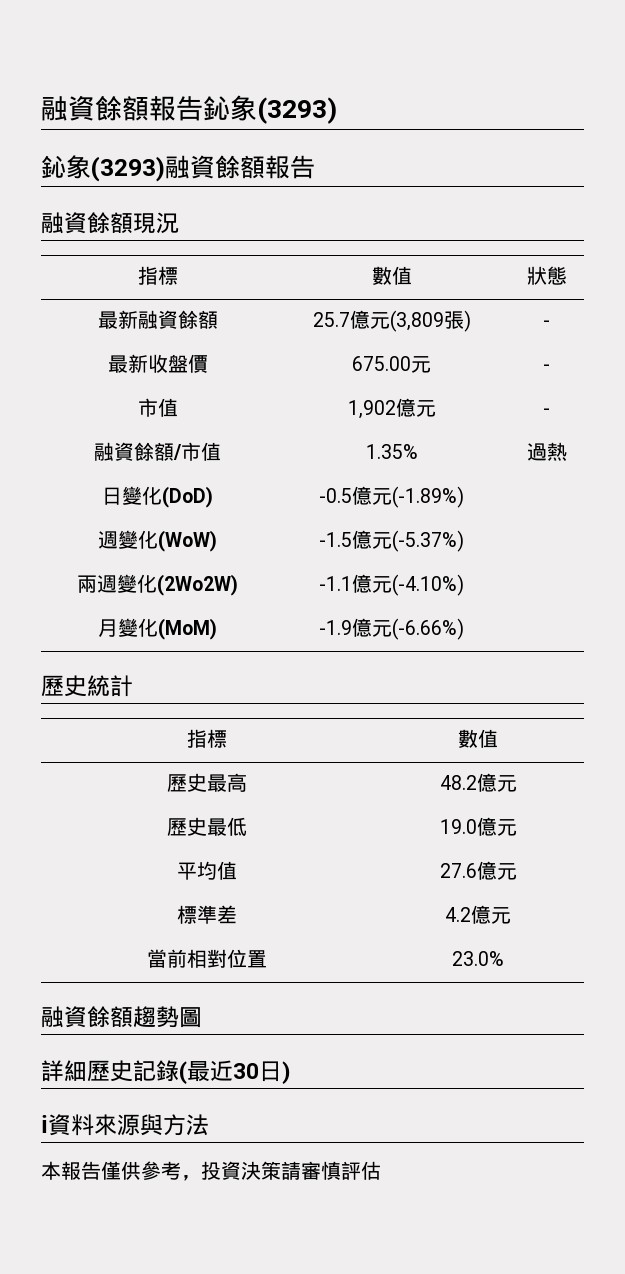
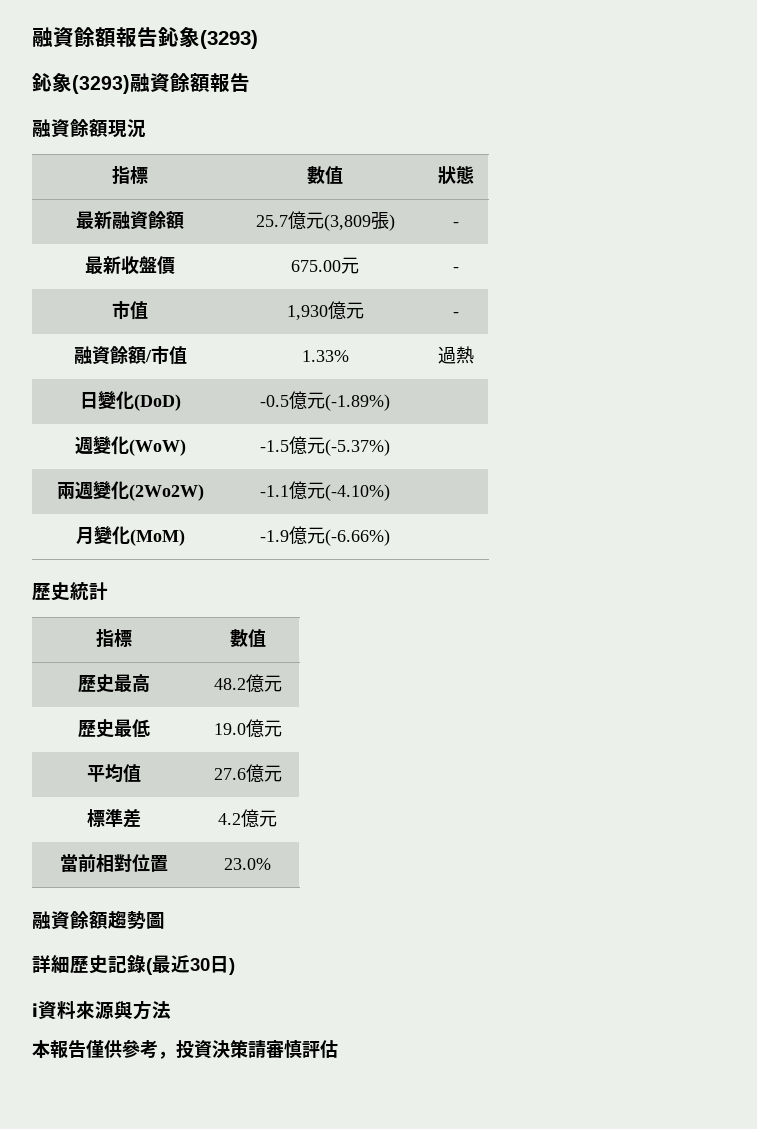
[347,400,396,419] 1,902 -> [286,305,328,320] 1,930
[365,444,418,459] 1.35% -> [301,350,349,362] 1.33%

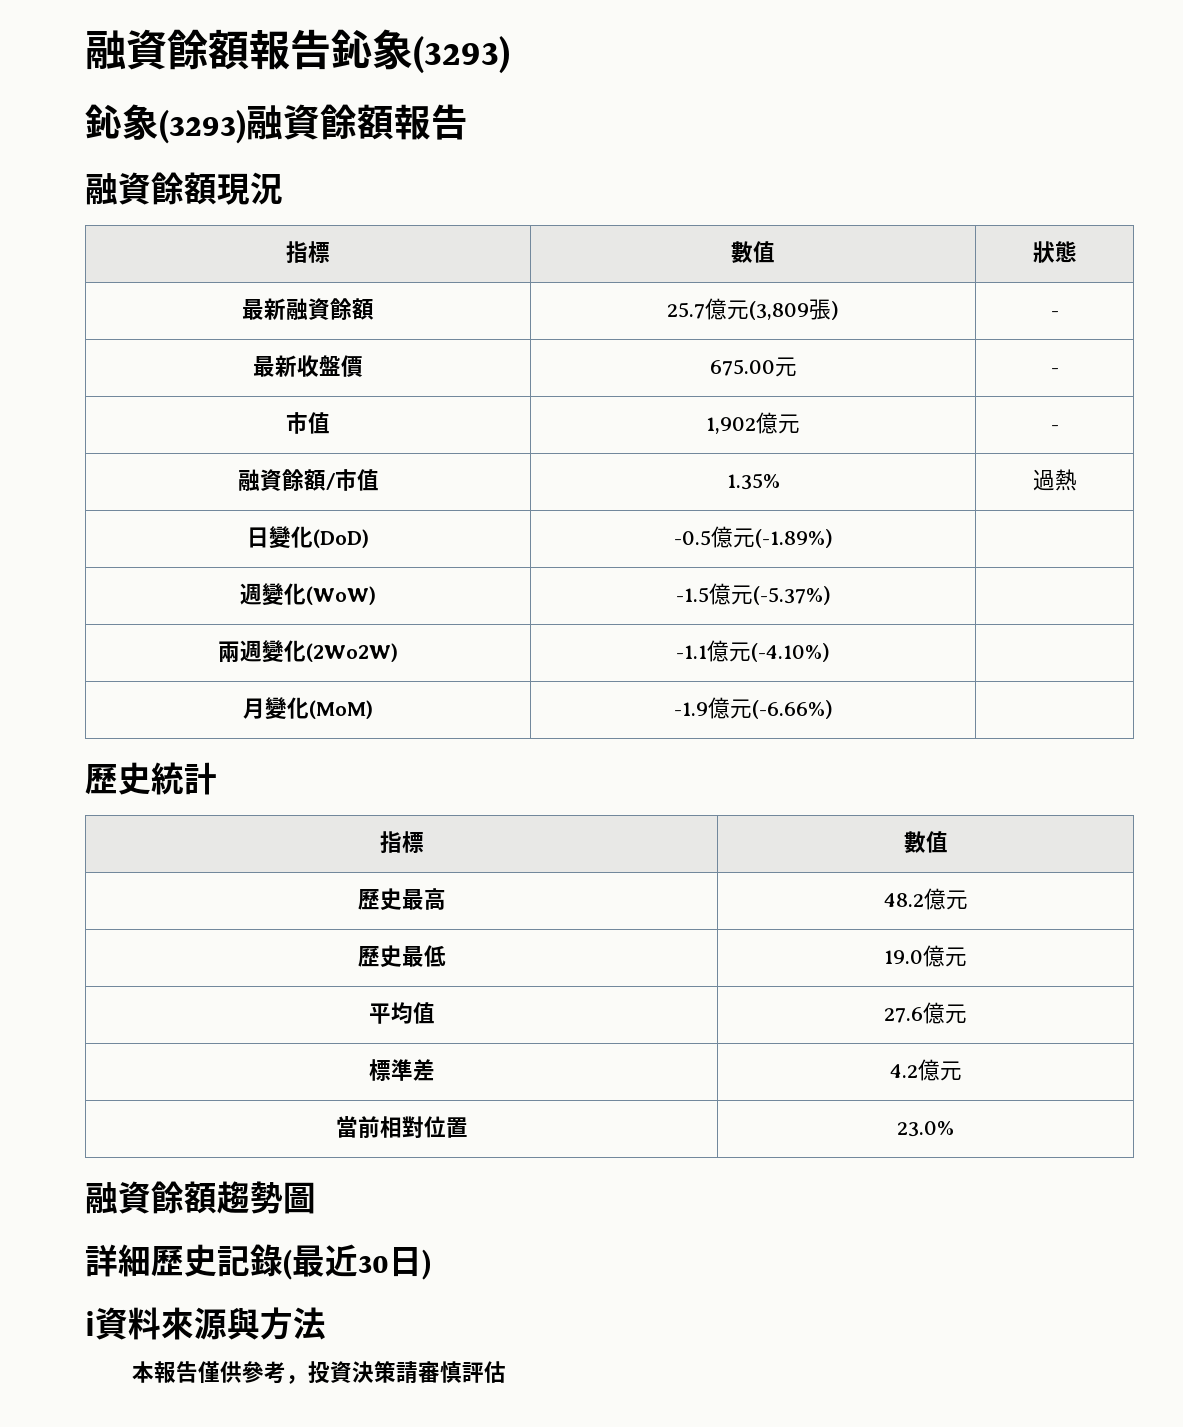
[286,305,328,320] 1,930 -> [705,417,756,434] 1,902
[301,350,349,362] 1.33% -> [726,473,780,490] 1.35%

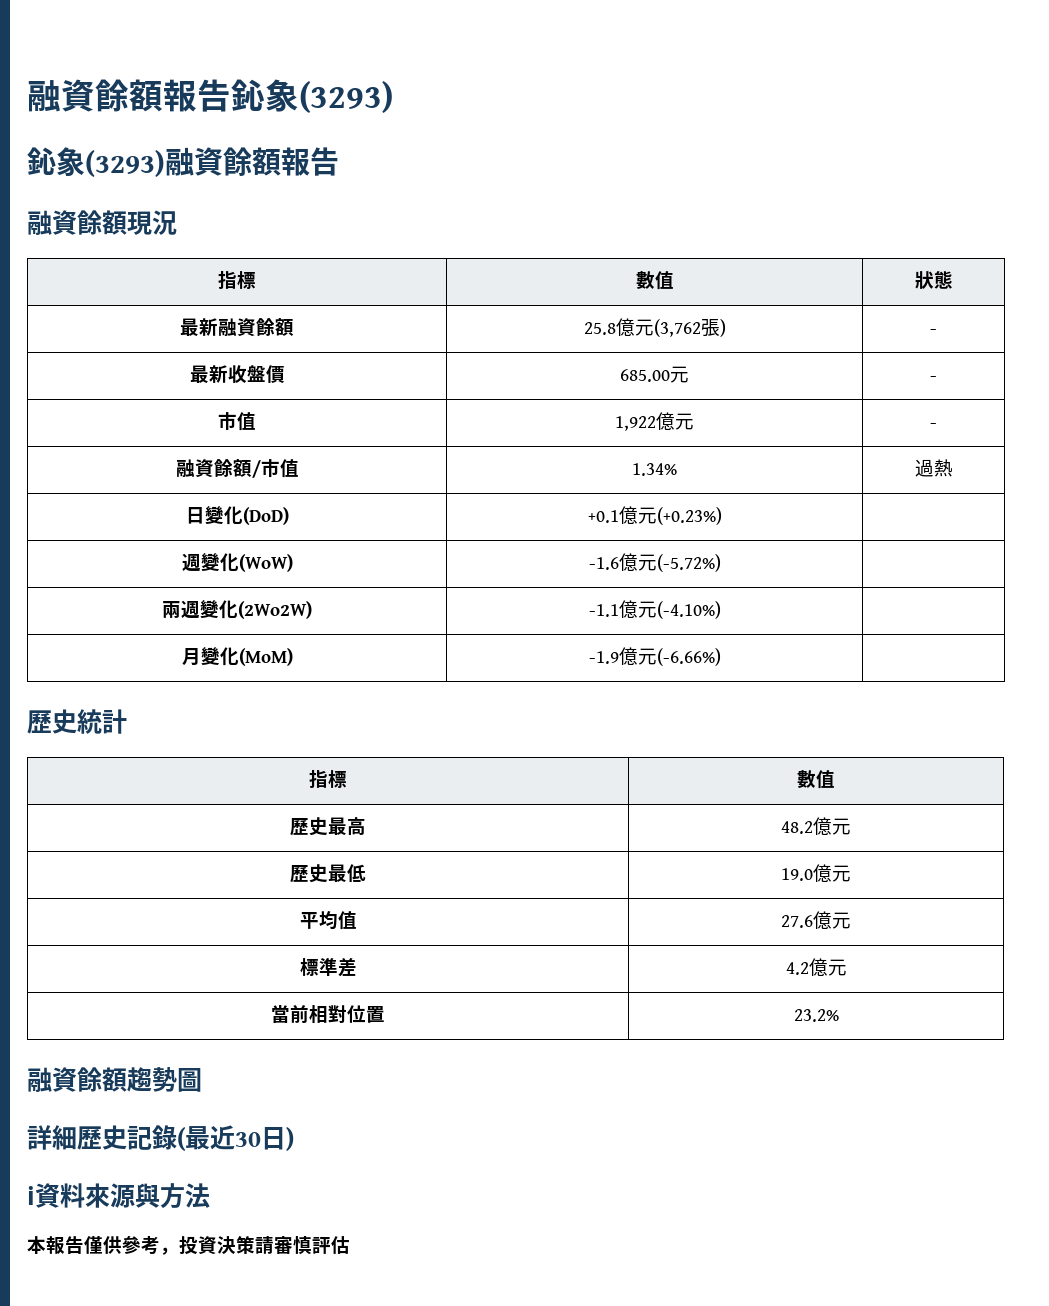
[666,298,809,320] 25.7億元(3,809 -> [583,318,701,337] 25.8億元(3,762
[709,359,775,376] 675.00 -> [620,369,670,382] 685.00
[705,417,756,434] 1,902 -> [615,416,656,431] 1,922
[726,473,780,490] 1.35% -> [632,463,677,476] 1.34%
[673,526,833,548] -0.5億元(-1.89%) -> [587,506,722,525] +0.1億元(+0.23%)
[675,583,831,605] -1.5億元(-5.37%) -> [588,553,721,572] -1.6億元(-5.72%)
[896,1121,954,1137] 23.0% -> [793,1009,839,1022] 23.2%

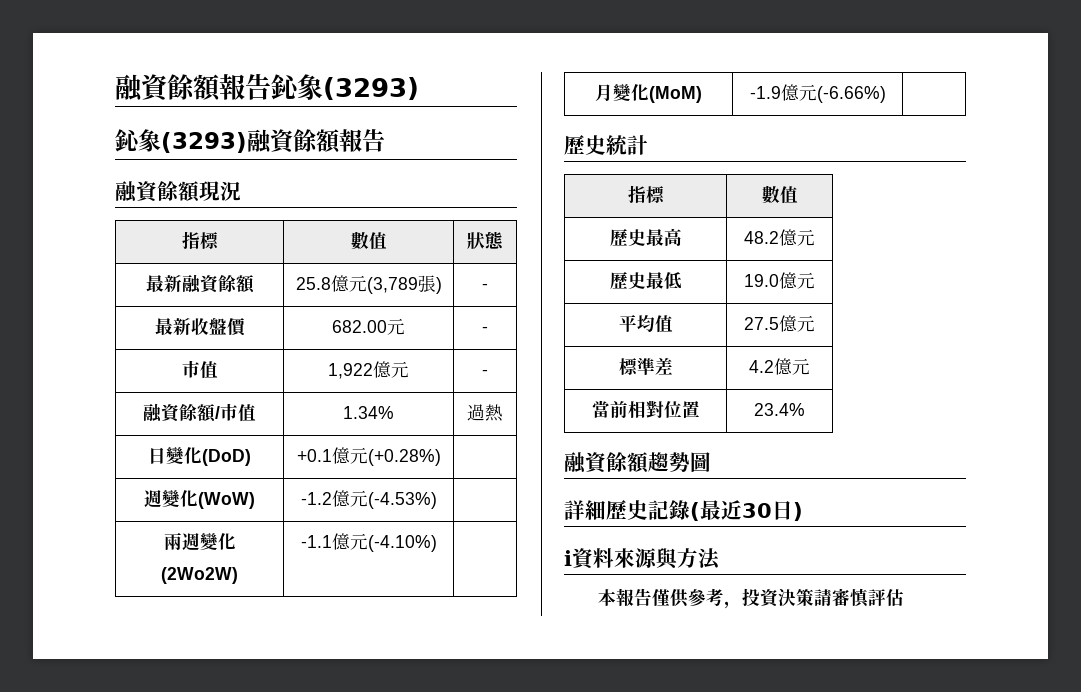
[653,319,701,337] (3,762 -> [366,277,418,294] (3,789
[620,369,670,382] 685.00 -> [332,320,387,333] 682.00
[656,507,722,525] (+0.23%) -> [367,449,441,466] (+0.28%)
[588,553,721,572] -1.6億元(-5.72%) -> [300,490,437,509] -1.2億元(-4.53%)
[781,915,813,928] 27.6 -> [744,317,779,330] 27.5
[793,1009,839,1022] 23.2% -> [754,403,805,416] 23.4%

